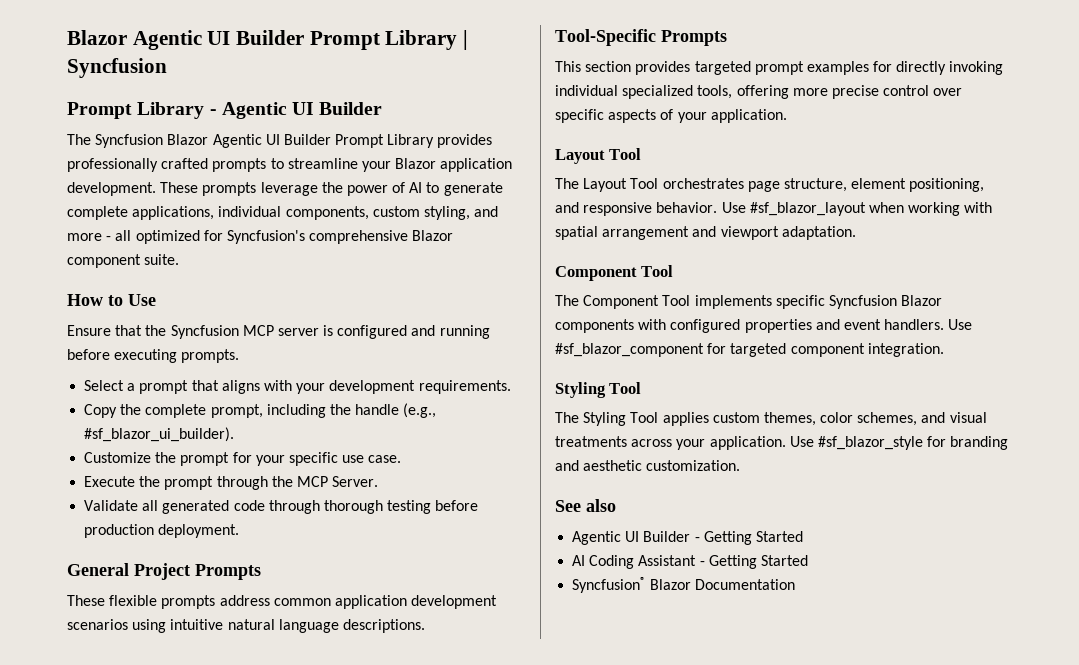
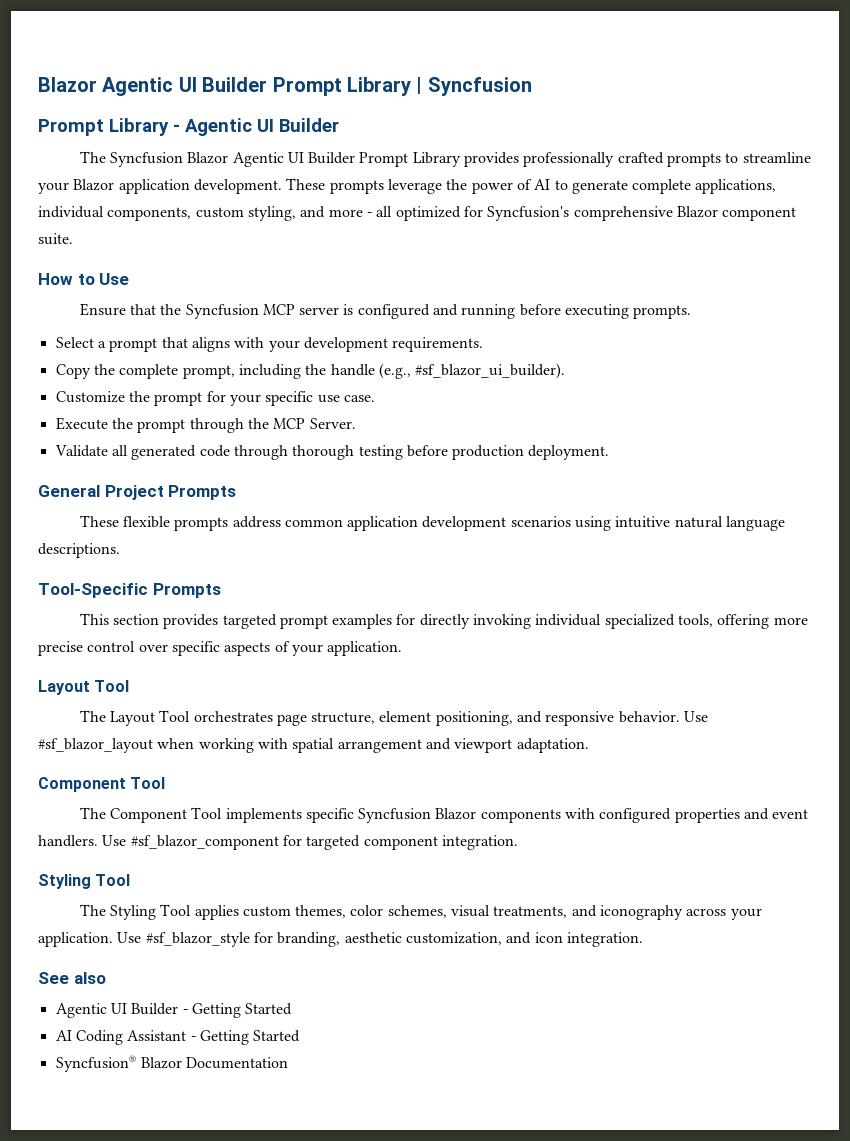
[921,412,987,423] [555,436,627,447] and visual treatments -> [451,905,684,920] visual treatments, and iconography
[950,436,1009,450] [555,460,741,471] branding and aesthetic customization. -> [277,932,643,947] branding, aesthetic customization, and icon integration.

